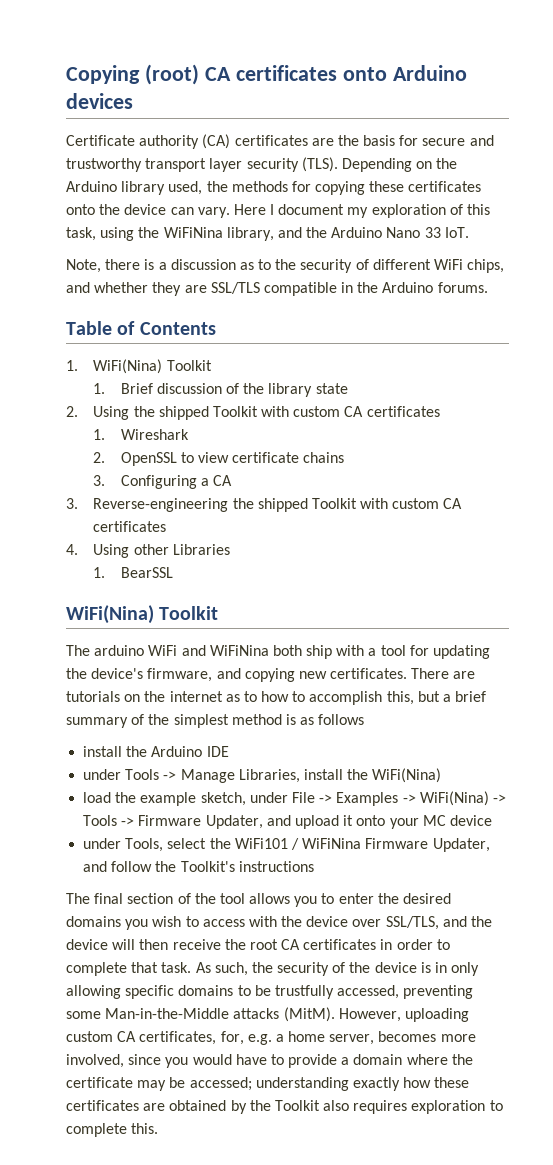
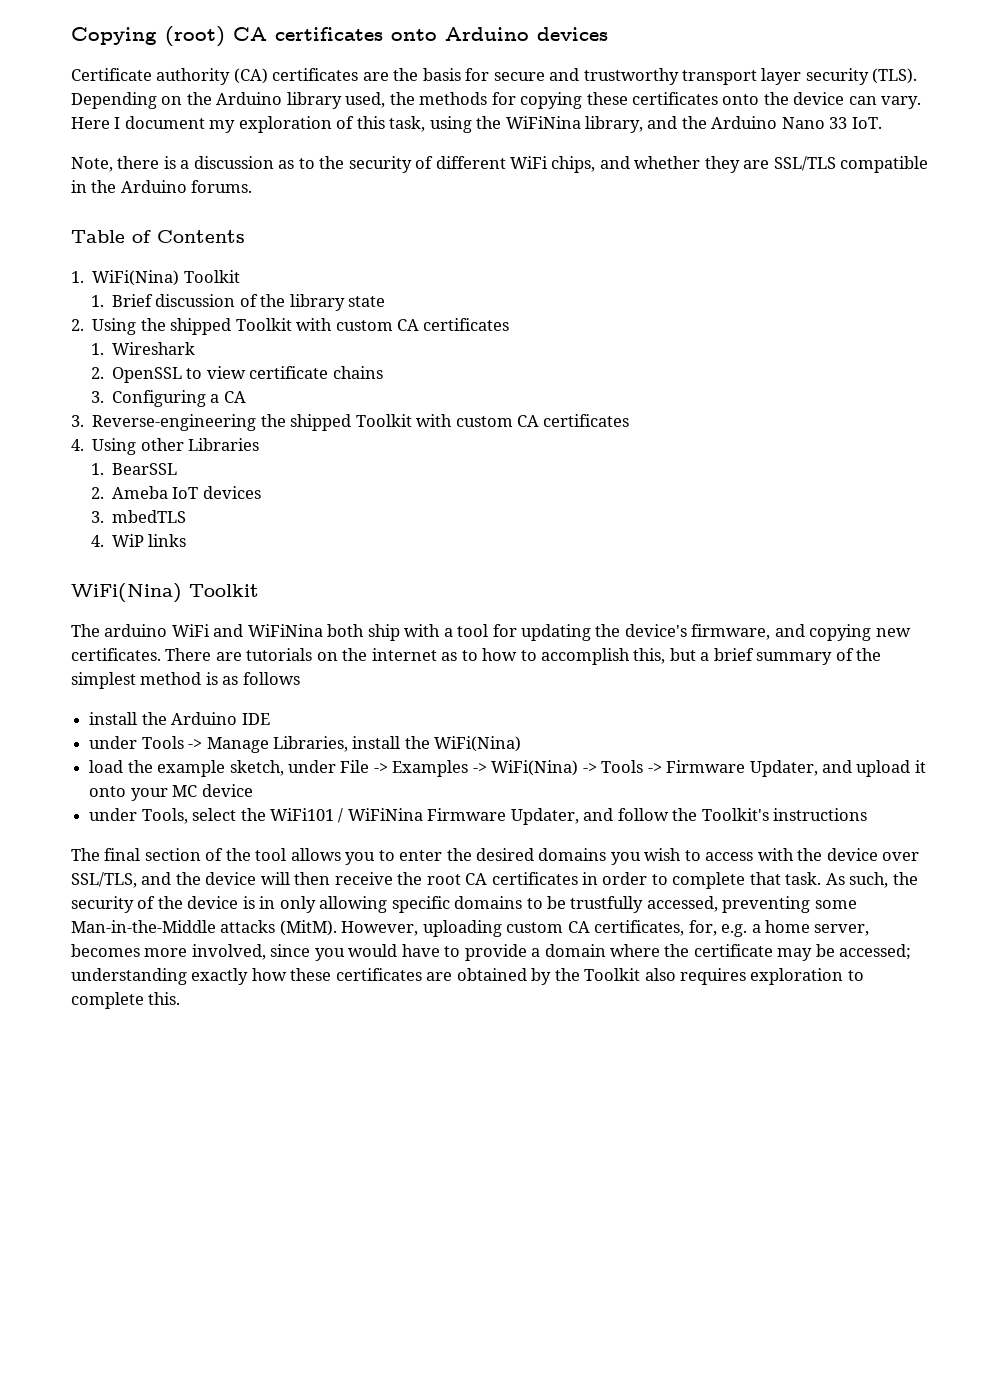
(173, 572) none -> [90,486,261,499] [90,510,187,523] [90,534,187,547] // 2. Ameba IoT devices // 3. mbedTLS // 4. WiP links

